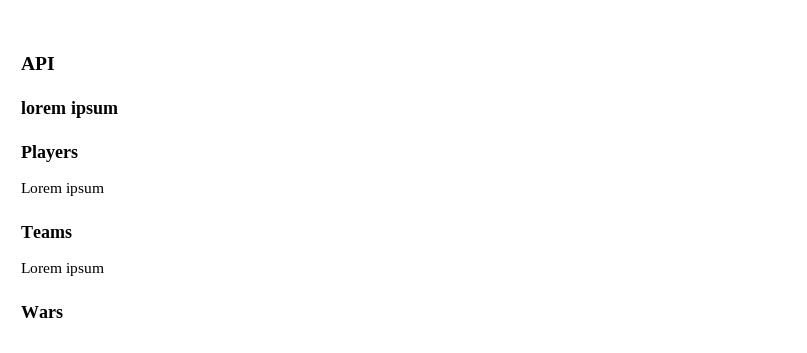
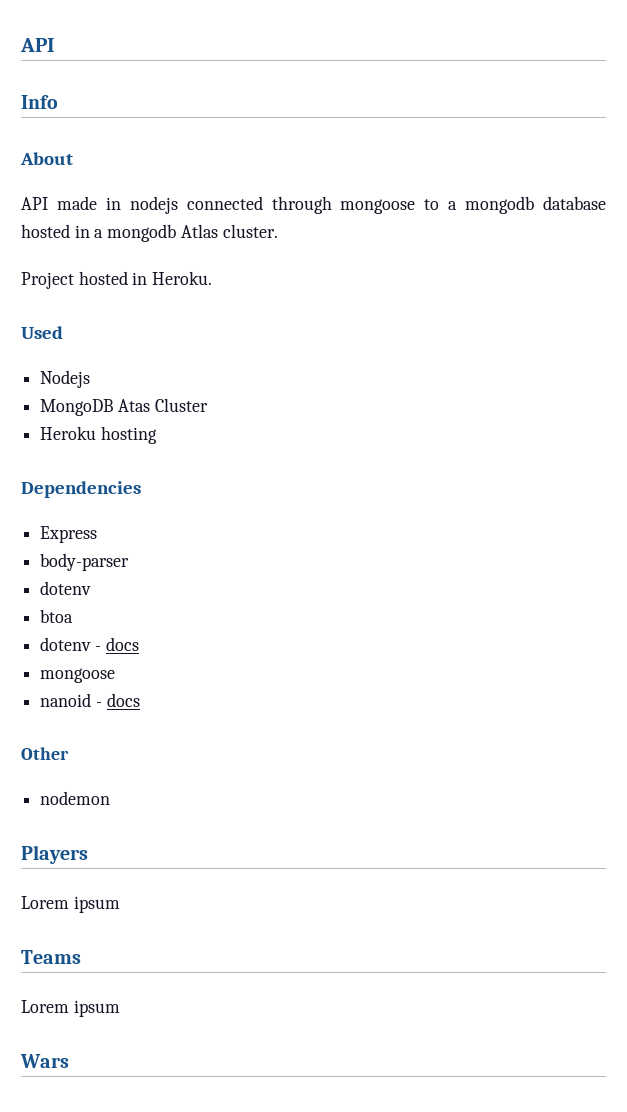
[21,101,118,118] lorem ipsum -> [21,95,58,109] [20,152,73,165] [21,196,606,214] [21,224,278,242] [21,271,213,289] [21,326,63,339] [40,370,91,388] [40,398,208,416] [40,426,157,444] [21,481,141,498] [40,526,98,543] [40,553,130,571] [40,581,92,595] [40,609,74,623] [40,637,139,651] [40,668,116,683] [40,693,140,707] [21,747,69,760] [40,791,111,805] Info // About // API made in nodejs connected through mongoose to a mongodb database hosted in a mongodb Atlas cluster. // Project hosted in Heroku. // Used // Nodejs // MongoDB Atas Cluster // Heroku hosting // Dependencies // Express // body-parser // dotenv // btoa // dotenv - docs // mongoose // nanoid - docs // Other // nodemon

